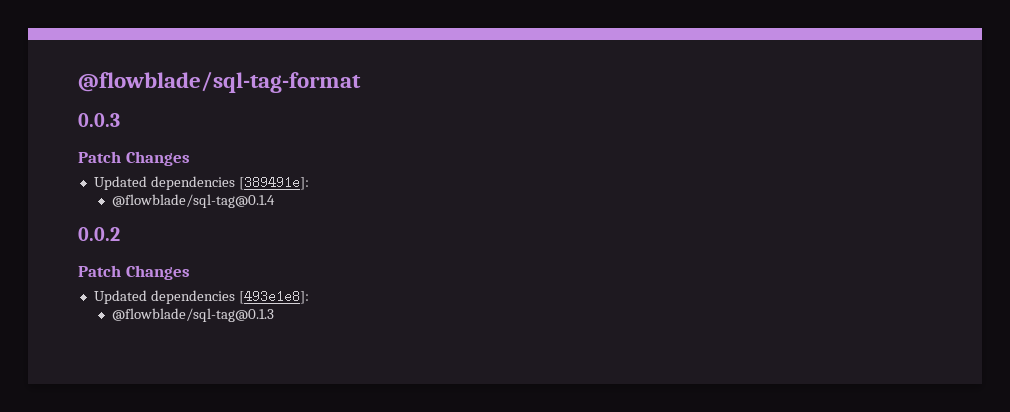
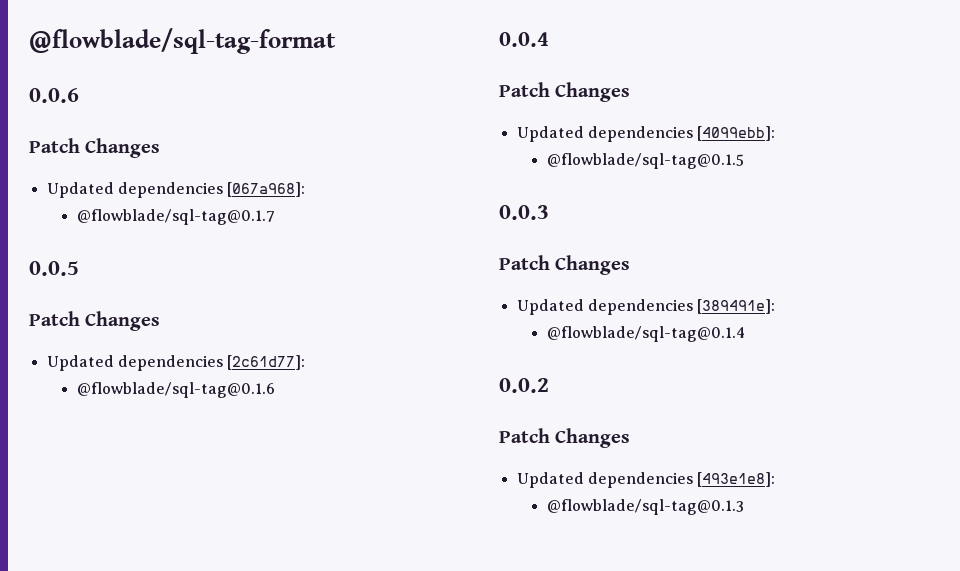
(361, 82) none -> [29,88,79,103] [29,138,161,158] [46,182,306,198] [76,209,275,225] [29,261,79,276] [29,311,161,331] [46,355,306,371] [76,382,275,398] [499,32,549,47] [499,82,631,102] [516,126,776,142] [546,153,744,169] // 0.0.6 // Patch Changes // Updated dependencies [067a968]: // @flowblade/sql-tag@0.1.7 // 0.0.5 // Patch Changes // Updated dependencies [2c61d77]: // @flowblade/sql-tag@0.1.6 // 0.0.4 // Patch Changes // Updated dependencies [4099ebb]: // @flowblade/sql-tag@0.1.5

